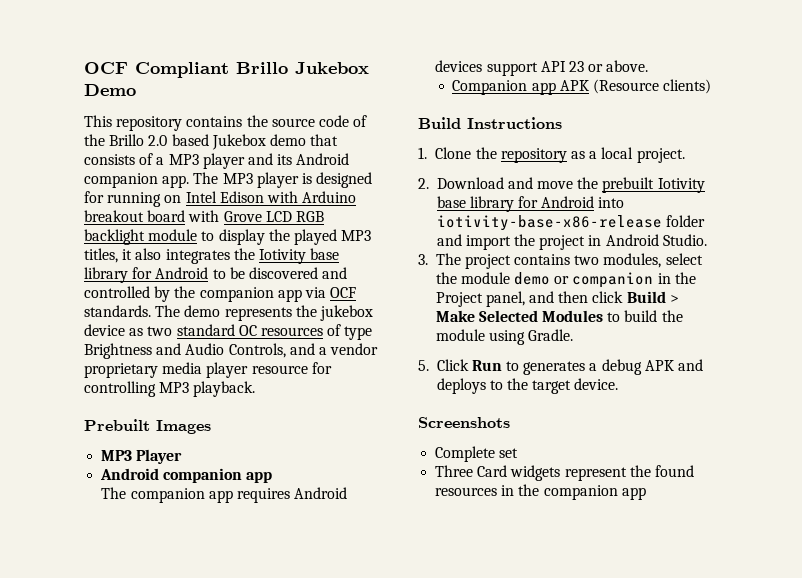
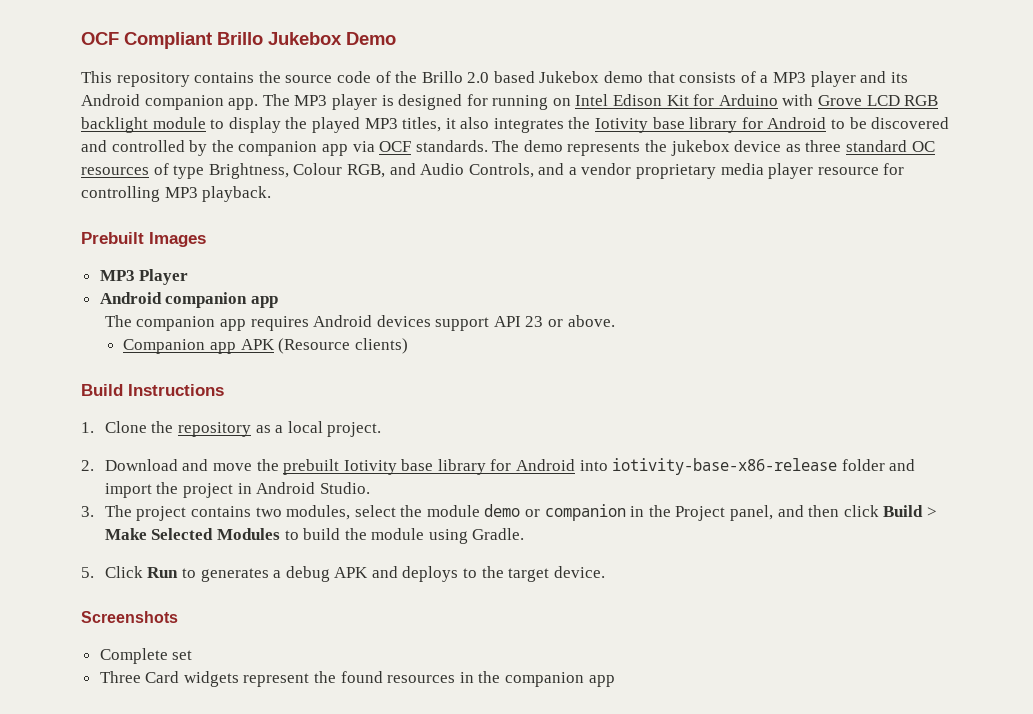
[266,191,357,203] [84,210,186,222] with Arduino breakout board -> [666,94,778,106] Kit for Arduino
[147,326,173,336] two -> [805,140,842,152] three
[84,343,152,359] Brightness -> [208,163,385,179] Brightness, Colour RGB,

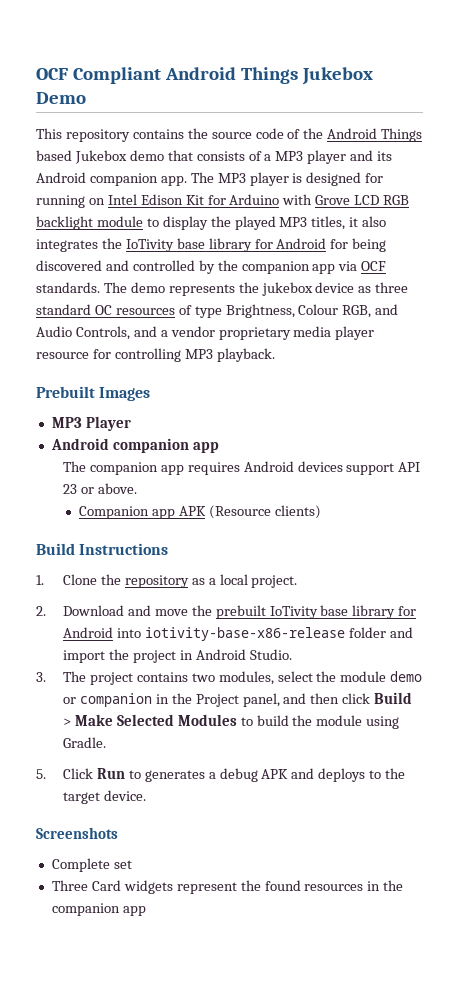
[217,32,263,45] Brillo -> [164,67,298,84] Android Things
[421,71,490,83] Brillo 2.0 -> [327,128,423,142] Android Things
[595,117,867,133] Iotivity base library for Android to be -> [125,238,387,252] IoTivity base library for Android for being
[343,460,397,475] Iotivity -> [269,606,318,619] IoTivity

